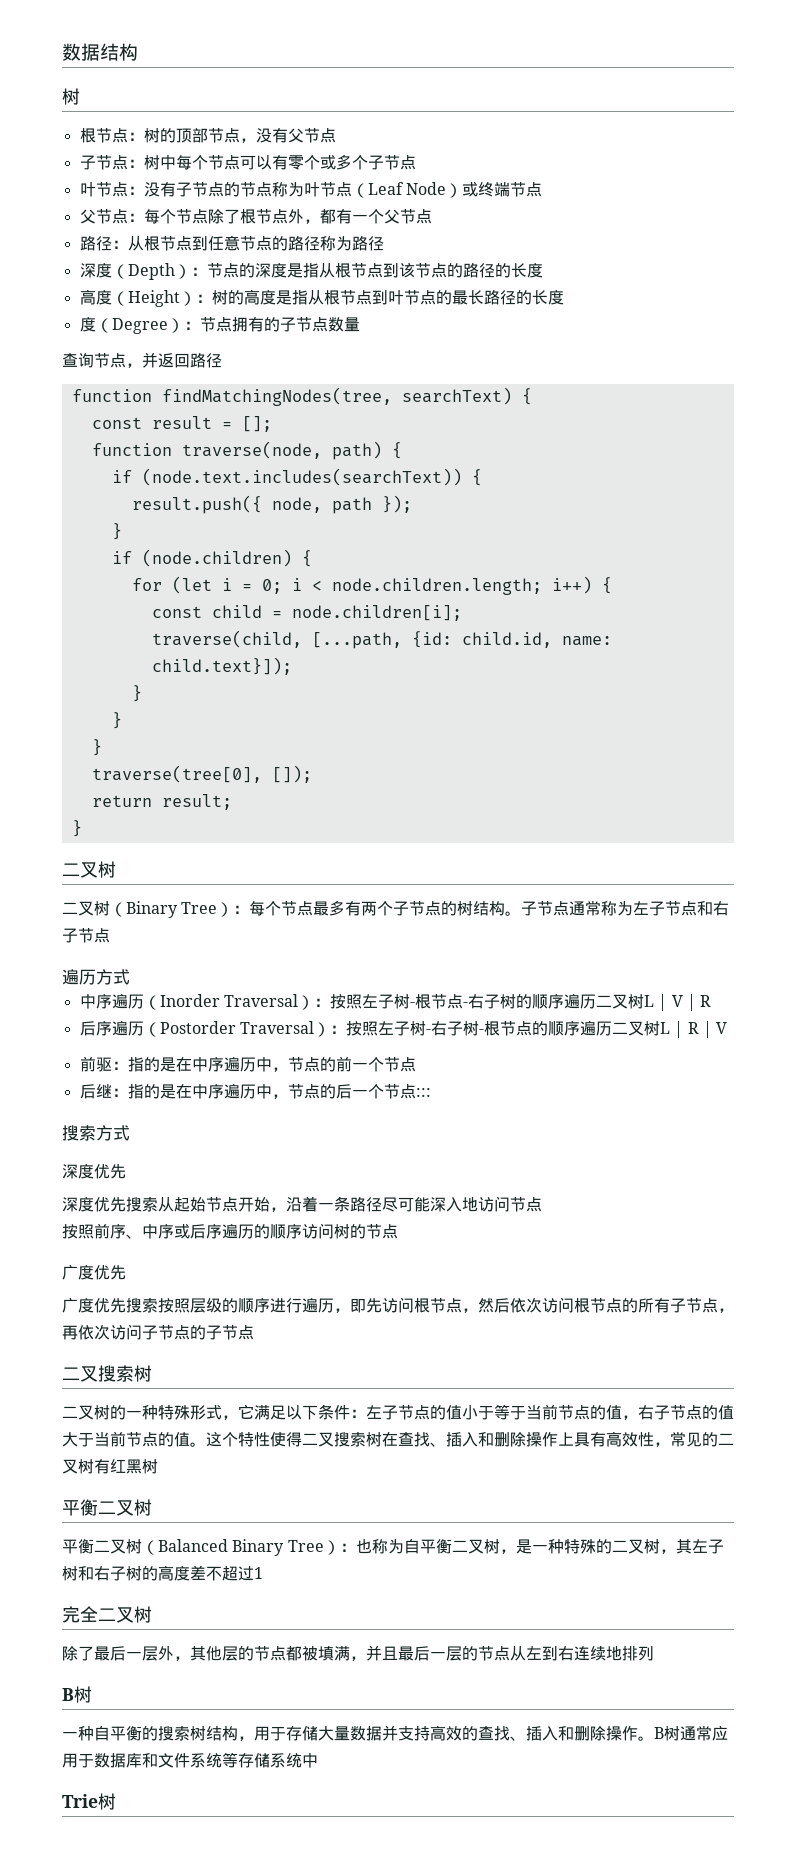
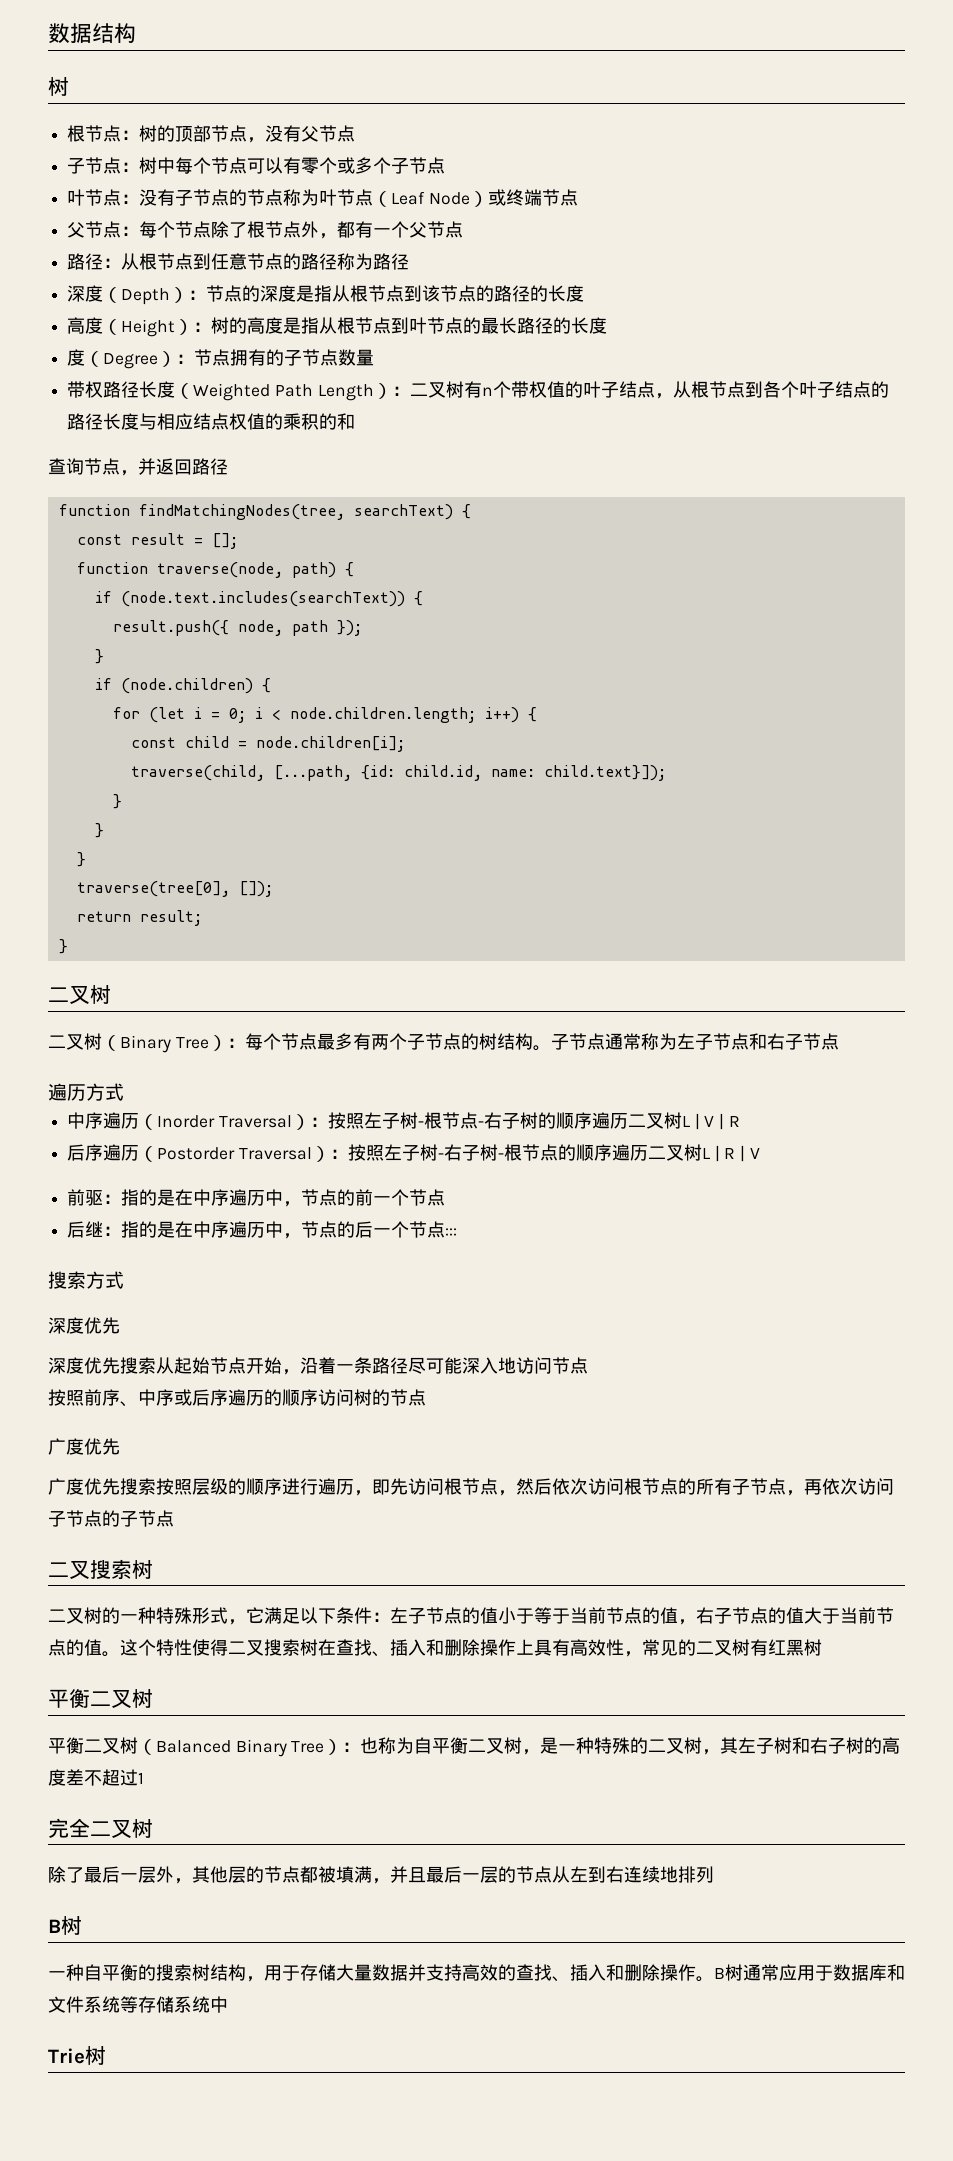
(360, 324) none -> [67,381,889,401] [67,413,356,430] // 带权路径长度（Weighted Path Length）：二叉树有n个带权值的叶子结点，从根节点到各个叶子结点的路径长度与相应结点权值的乘积的和

